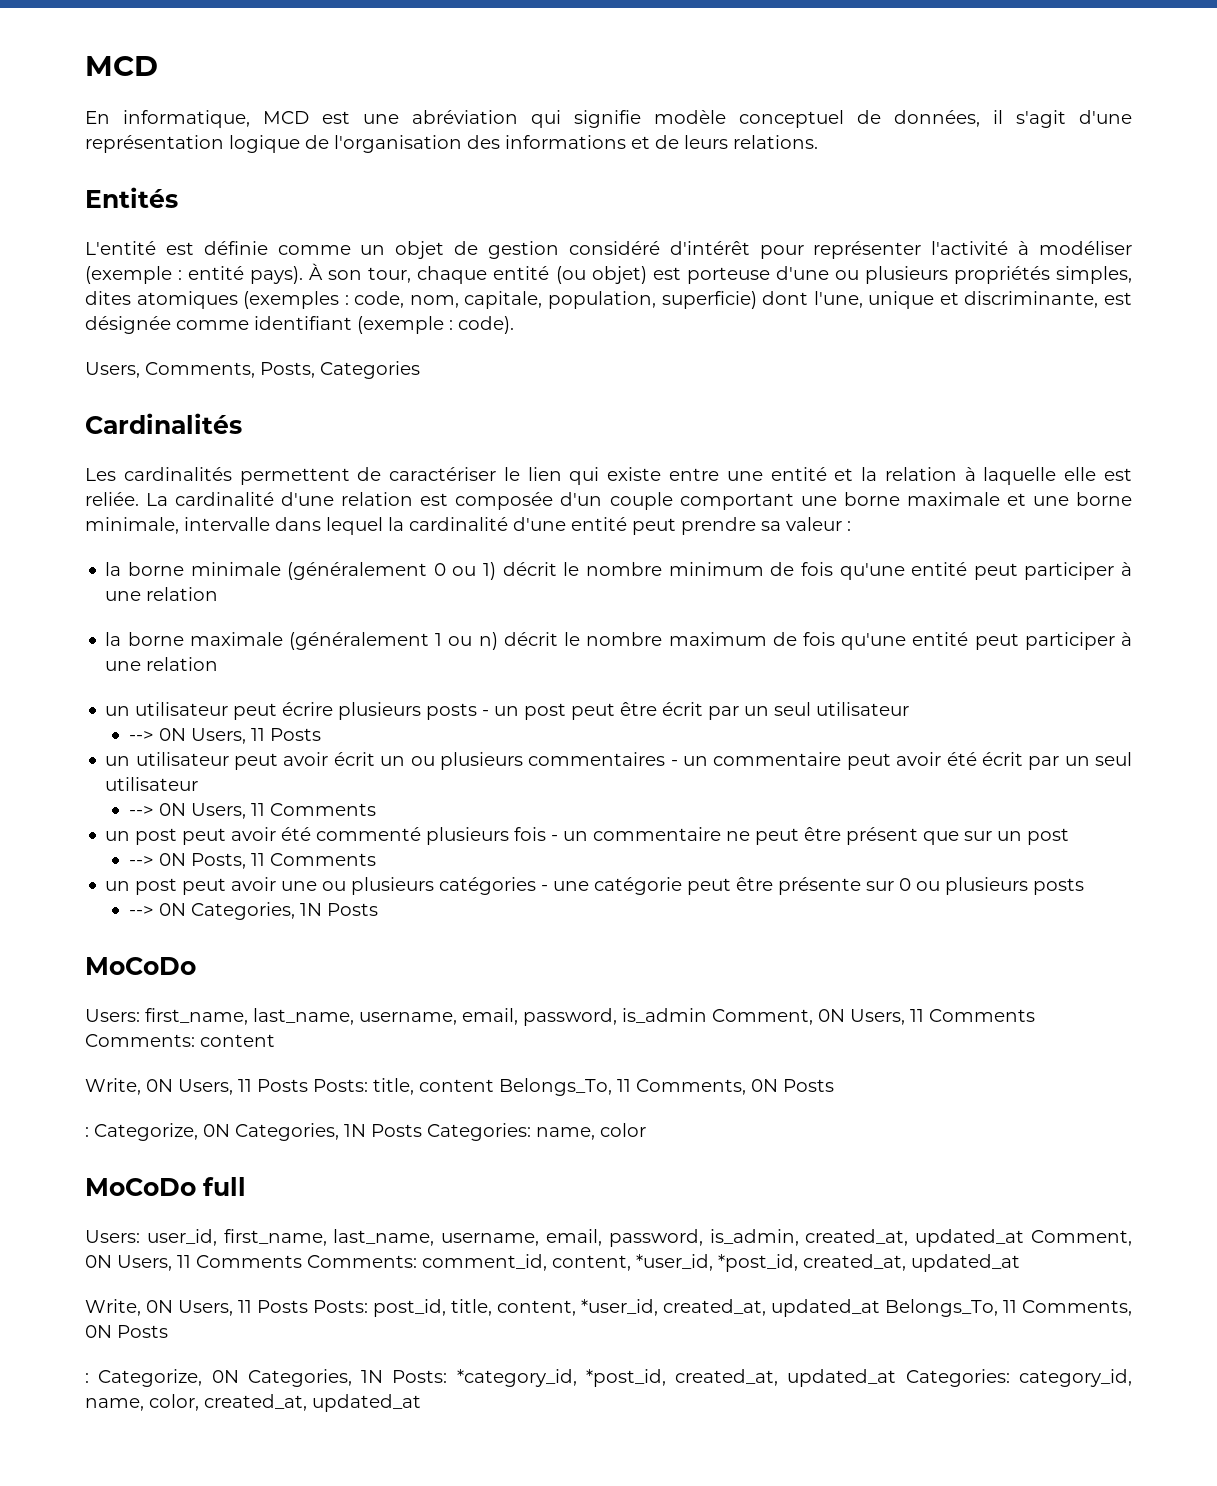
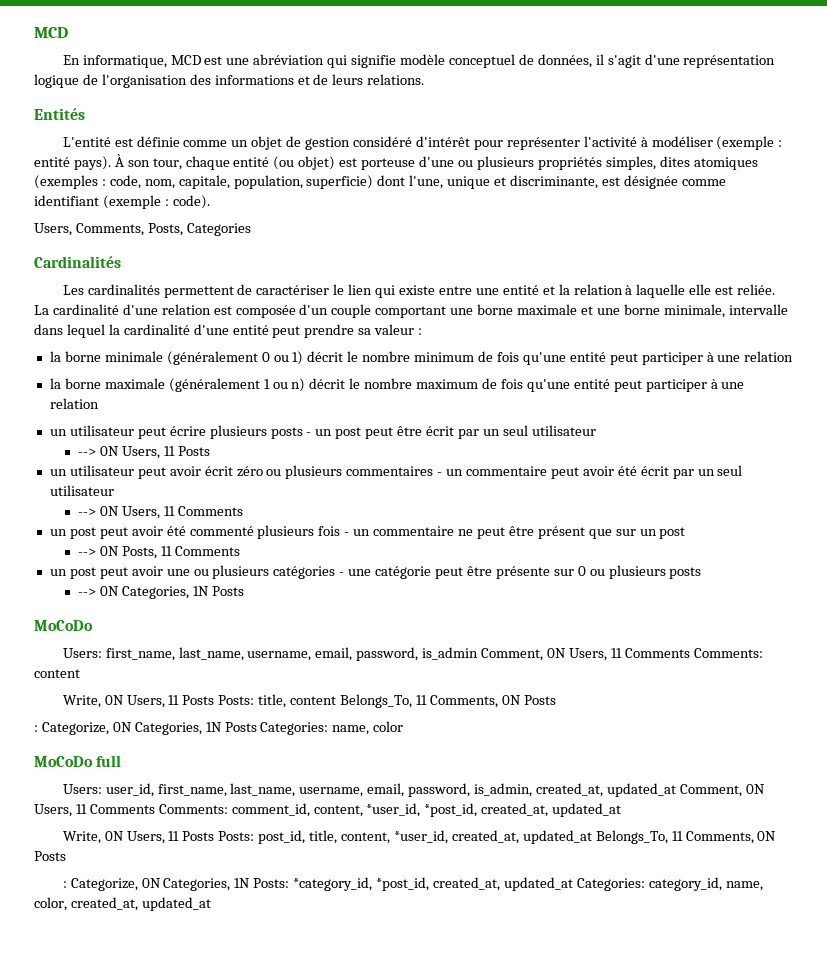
[380,756,406,766] un -> [236,466,263,477] zéro

